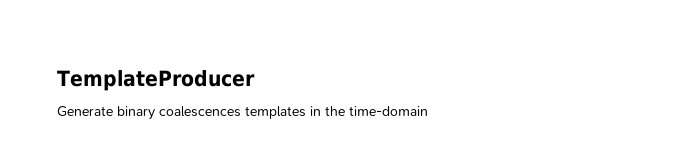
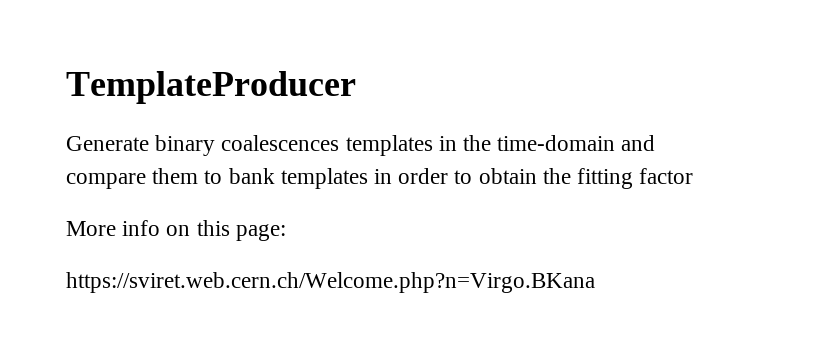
(428, 111) none -> [621,135,656,151] [66,168,694,189] [66,220,286,241] [66,272,595,293] and compare them to bank templates in order to obtain the fitting factor // More info on this page: // https://sviret.web.cern.ch/Welcome.php?n=Virgo.BKana

